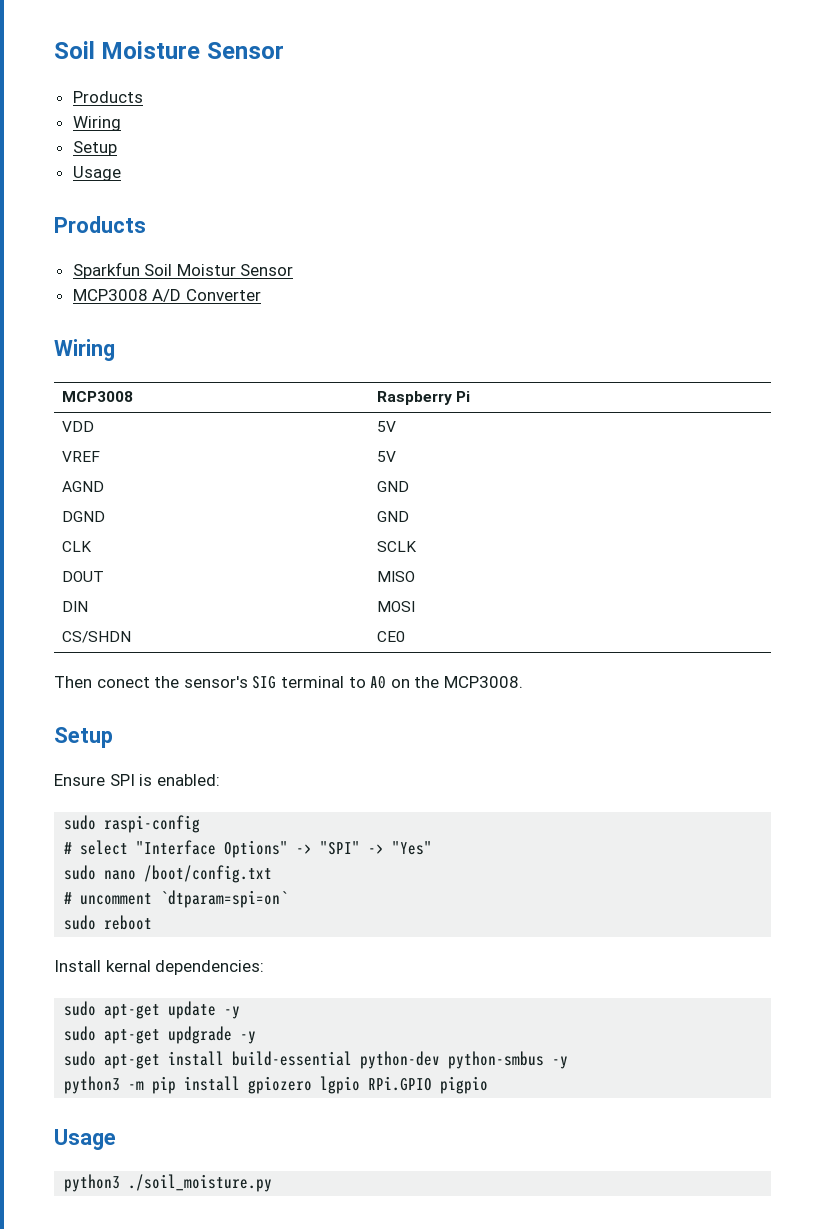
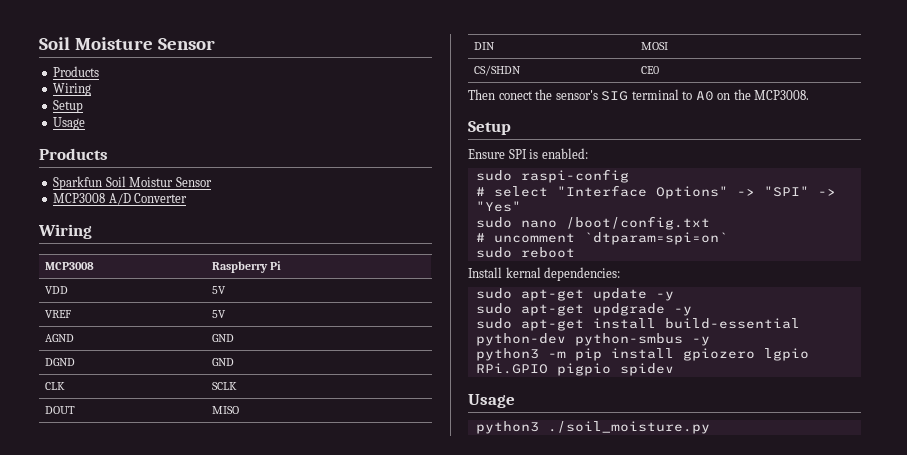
(489, 1085) none -> [619,363,674,376] spidev

